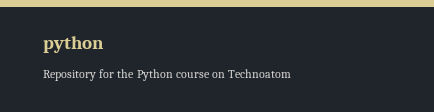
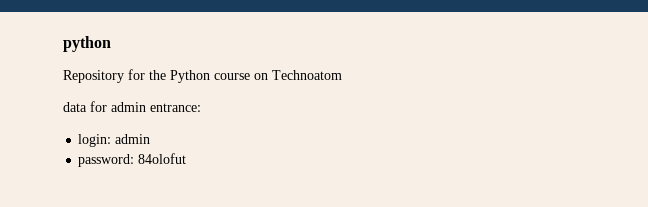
(292, 73) none -> [63,101,201,112] [78,134,151,147] [78,153,187,167] // data for admin entrance: // login: admin // password: 84olofut

